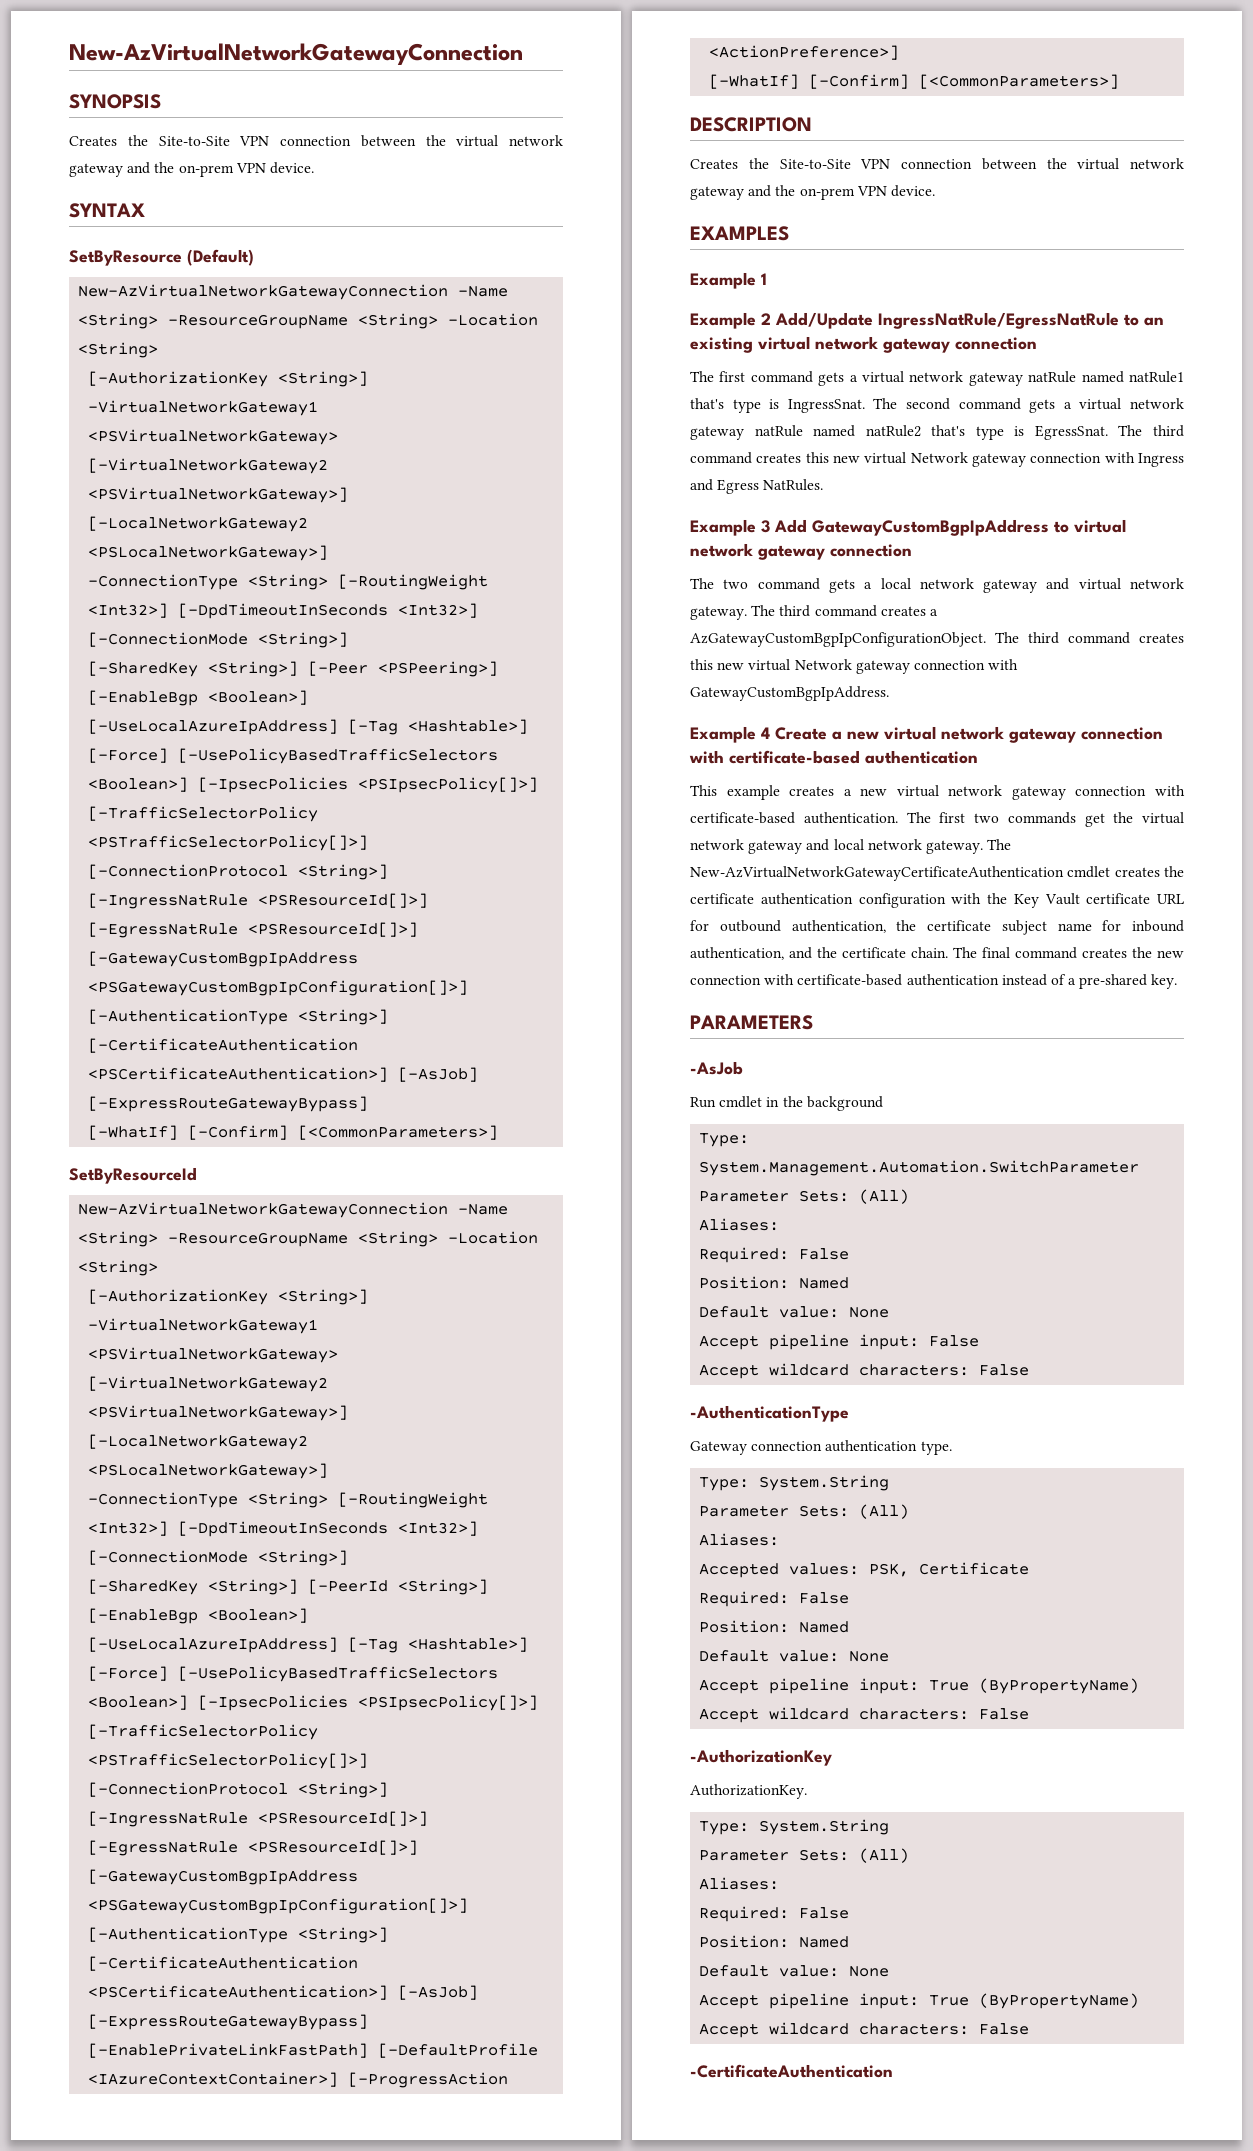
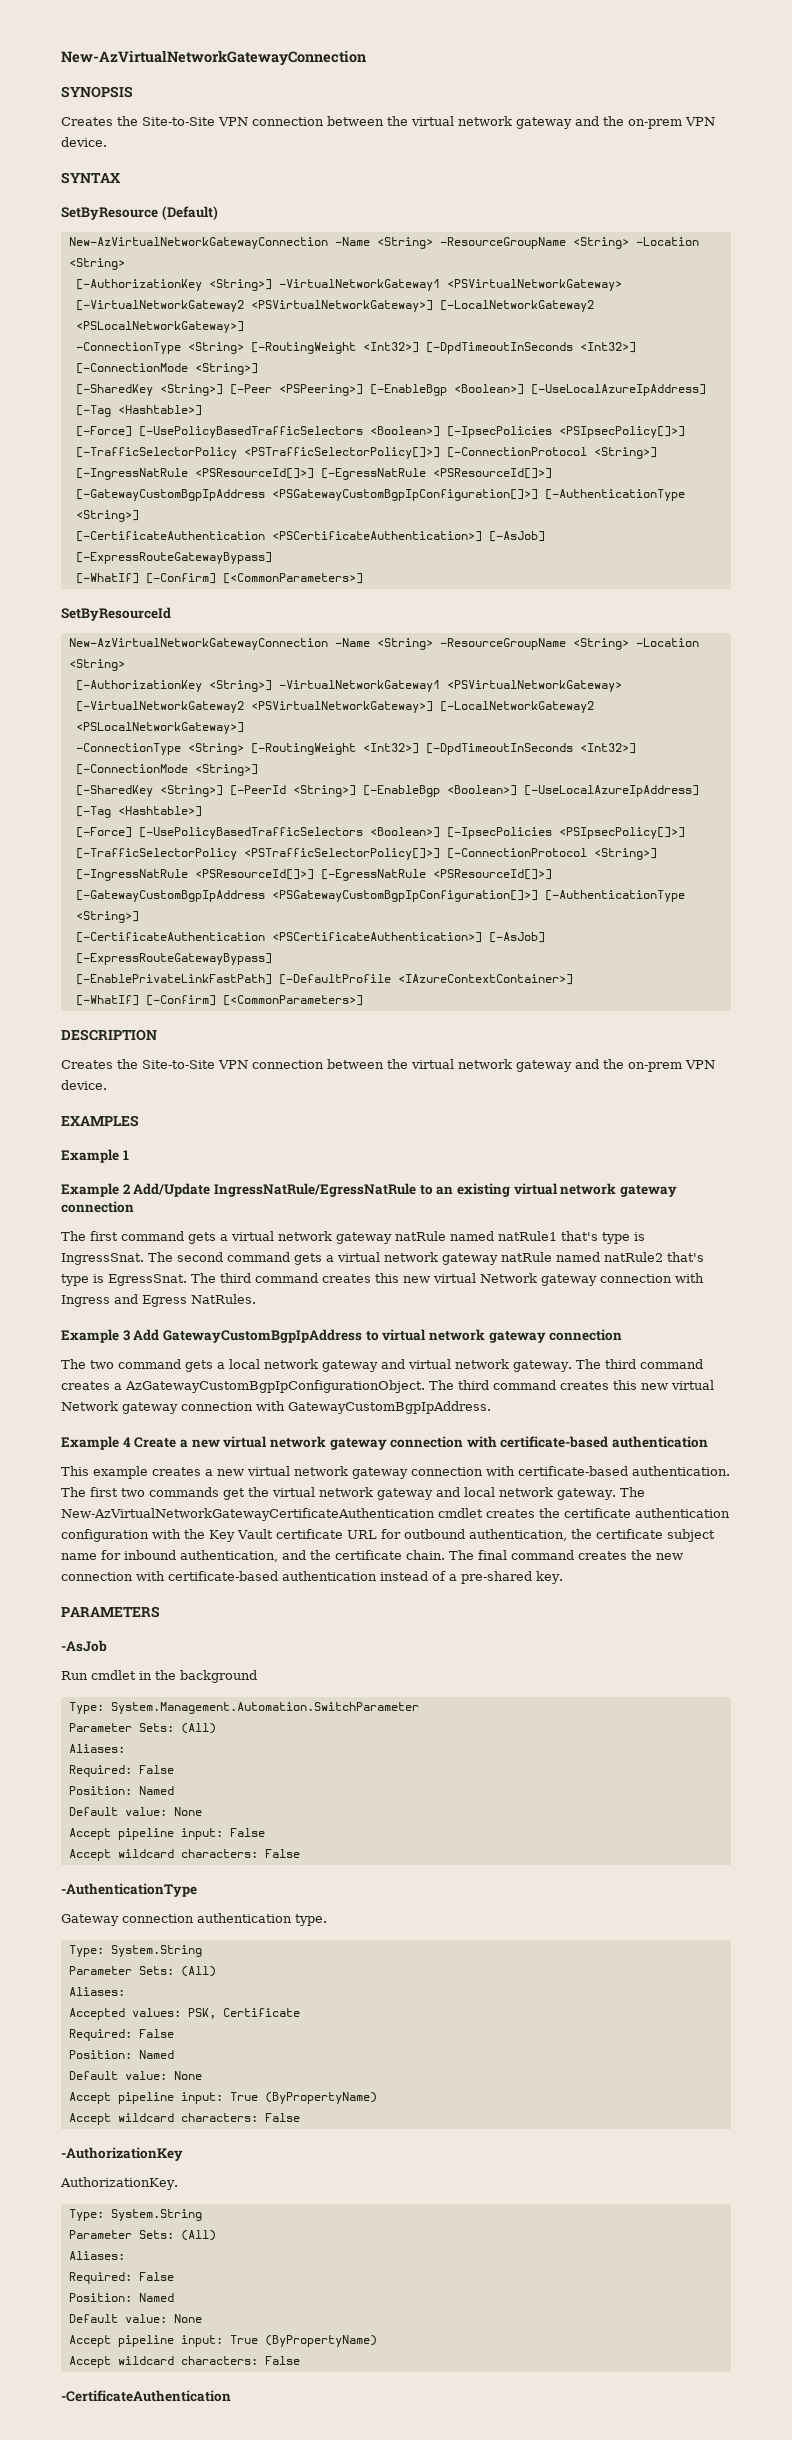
[348,2072,509,2088] [709,45,900,60] [-ProgressAction <ActionPreference>] -> (573, 979) none

